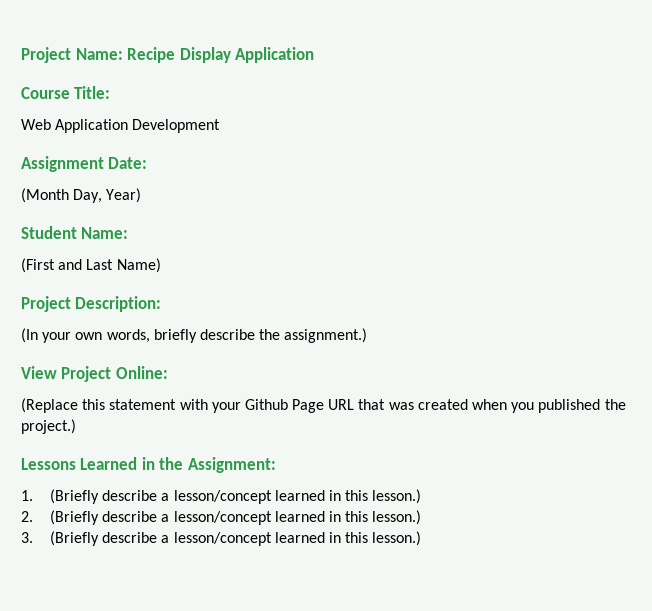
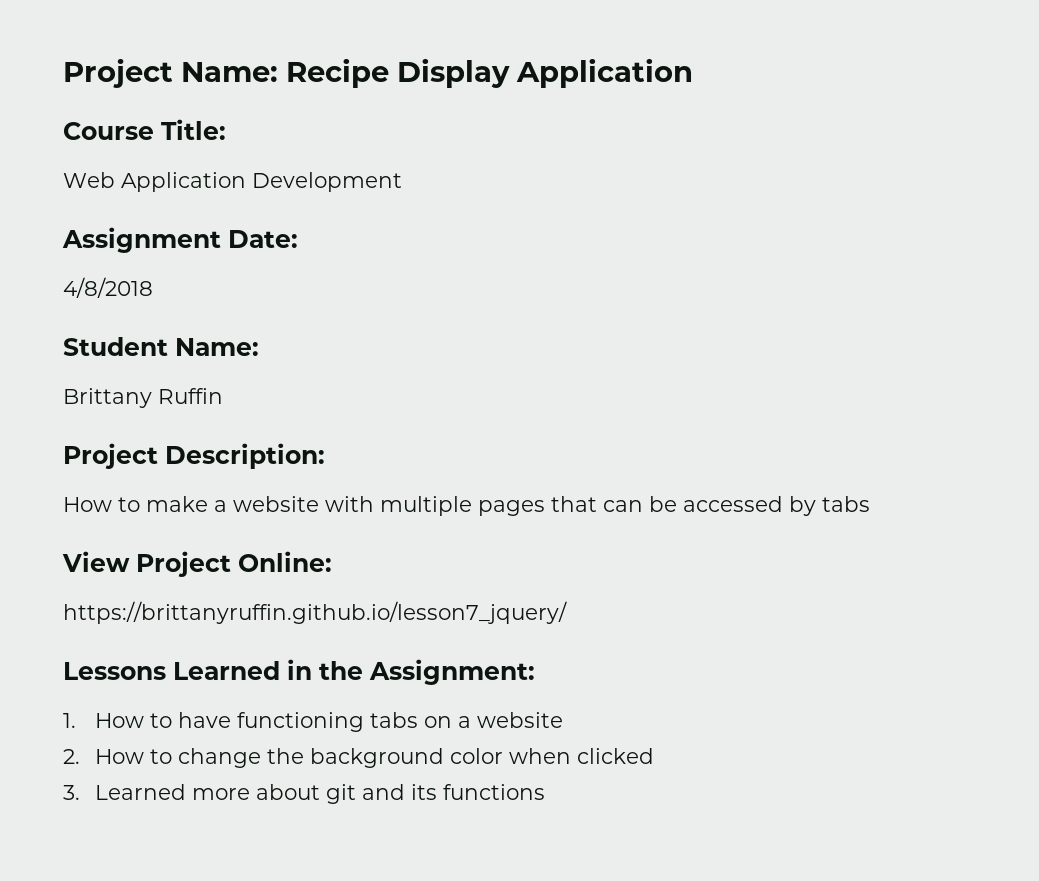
[21,188,142,203] (Month Day, Year) -> [63,277,153,298] 4/8/2018
[21,258,161,273] [21,296,162,312] [21,328,368,343] [21,366,168,382] [21,398,626,413] [21,419,76,434] (First and Last Name) // Project Description: // (In your own words, briefly describe the assignment.) // View Project Online: // (Replace this statement with your Github Page URL that was created when you published the project.) -> [63,388,223,408] [63,443,325,469] [63,496,870,516] [62,551,332,577] [63,601,567,624] Brittany Ruffin // Project Description: // How to make a website with multiple pages that can be accessed by tabs // View Project Online: // https://brittanyruffin.github.io/lesson7_jquery/
[50,489,422,504] [21,510,422,525] [21,531,422,546] (Briefly describe a lesson/concept learned in this lesson.) // 2. (Briefly describe a lesson/concept learned in this lesson.) // 3. (Briefly describe a lesson/concept learned in this lesson.) -> [95,712,564,732] [63,748,655,768] [63,784,546,804] How to have functioning tabs on a website // 2. How to change the background color when clicked // 3. Learned more about git and its functions

